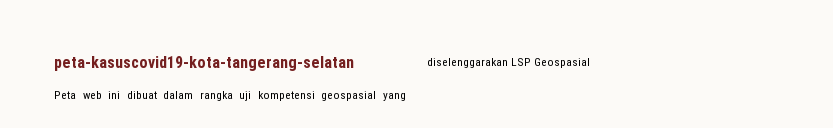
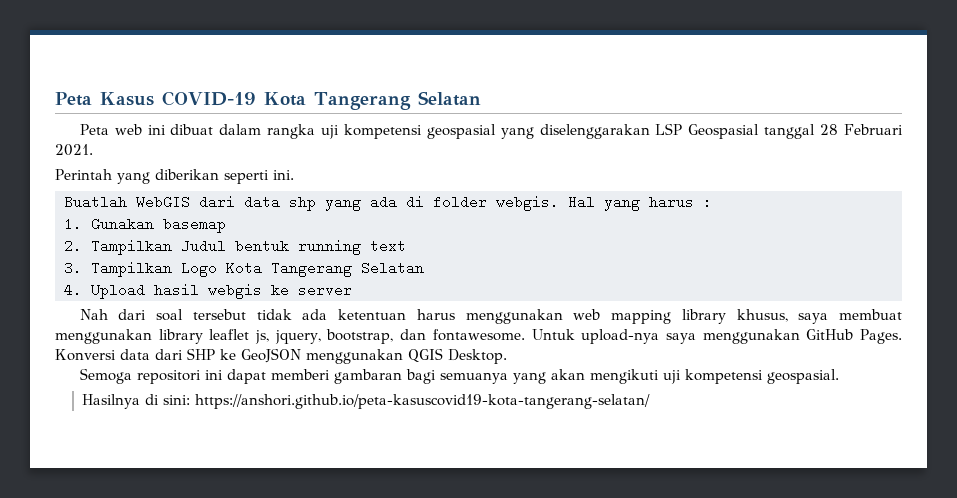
[54,56,354,71] peta-kasuscovid19-kota-tangerang-selatan -> [55,91,481,110] Peta Kasus COVID-19 Kota Tangerang Selatan
(591, 63) none -> [764,124,904,139] [55,144,93,156] [55,169,294,184] [64,195,712,211] [64,217,226,233] [64,239,406,255] [64,261,424,277] [64,283,352,299] [79,309,903,324] [55,329,903,344] [55,348,507,364] [79,368,839,384] [82,394,651,409] tanggal 28 Februari 2021. // Perintah yang diberikan seperti ini. // Buatlah WebGIS dari data shp yang ada di folder webgis. Hal yang harus : // 1. Gunakan basemap // 2. Tampilkan Judul bentuk running text // 3. Tampilkan Logo Kota Tangerang Selatan // 4. Upload hasil webgis ke server // Nah dari soal tersebut tidak ada ketentuan harus menggunakan web mapping library khusus, saya membuat menggunakan library leaflet js, jquery, bootstrap, dan fontawesome. Untuk upload-nya saya menggunakan GitHub Pages. Konversi data dari SHP ke GeoJSON menggunakan QGIS Desktop. // Semoga repositori ini dapat memberi gambaran bagi semuanya yang akan mengikuti uji kompetensi geospasial. // Hasilnya di sini: https://anshori.github.io/peta-kasuscovid19-kota-tangerang-selatan/

